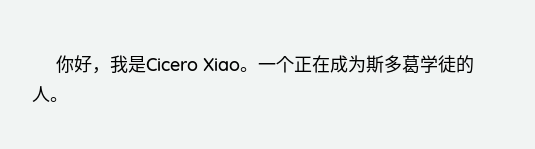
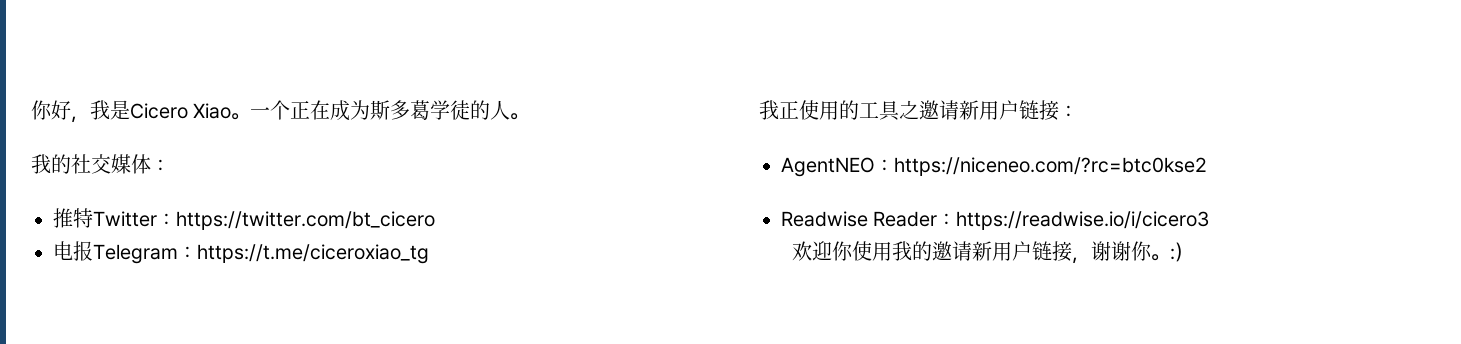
(68, 99) none -> [31,154,170,174] [53,208,435,230] [53,241,429,264] [759,100,1078,121] [781,157,1207,177] [781,211,1210,230] [791,241,1194,264] // 我的社交媒体： // 推特Twitter：https://twitter.com/bt_cicero // 电报Telegram：https://t.me/ciceroxiao_tg // 我正使用的工具之邀请新用户链接： // AgentNEO：https://niceneo.com/?rc=btc0kse2 // Readwise Reader：https://readwise.io/i/cicero3 // 欢迎你使用我的邀请新用户链接，谢谢你。:）

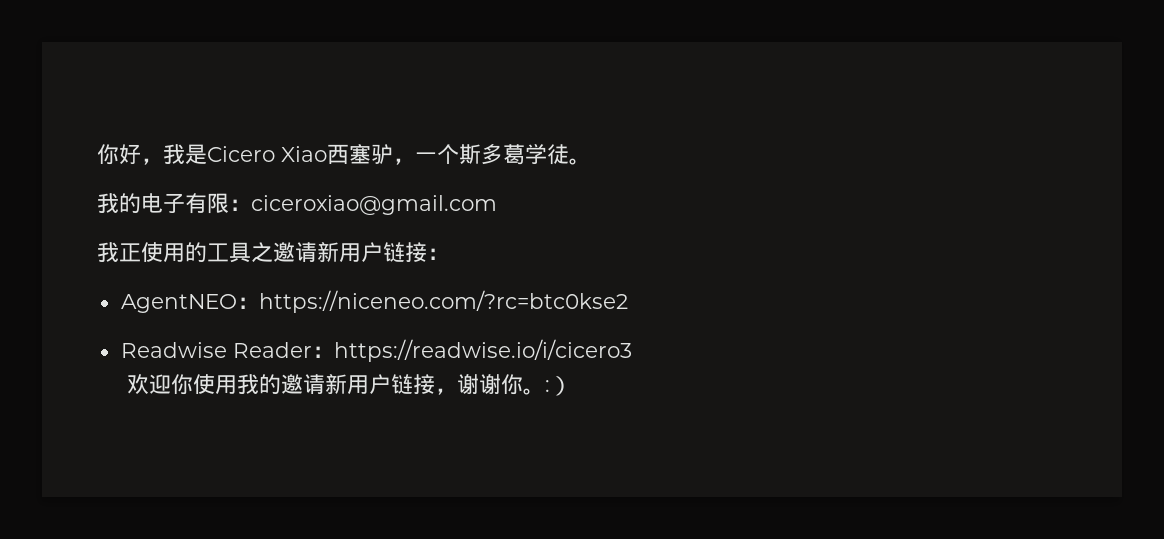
[231,100,371,121] 。一个正在成为 -> [327,144,459,165] 西塞驴，一个
[470,100,511,120] 的人 -> (569, 154) none
[71,154,170,174] [53,208,435,230] [53,241,429,264] 社交媒体： // 推特Twitter：https://twitter.com/bt_cicero // 电报Telegram：https://t.me/ciceroxiao_tg -> [141,193,497,215] 电子有限：ciceroxiao@gmail.com

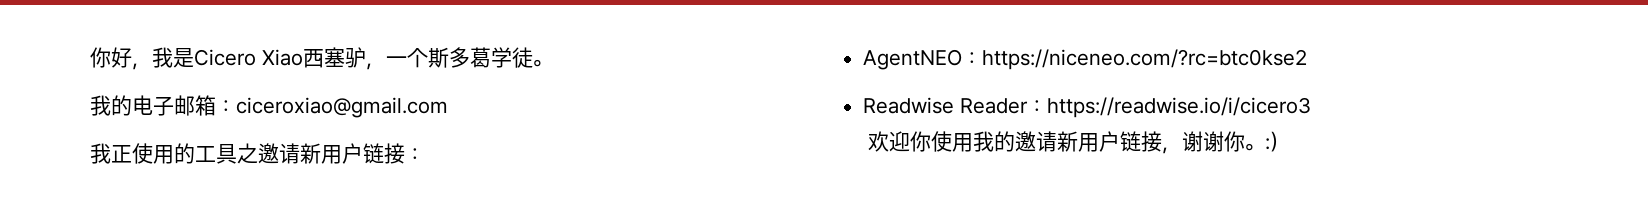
[185,193,229,214] 有限 -> [174,95,216,116] 邮箱

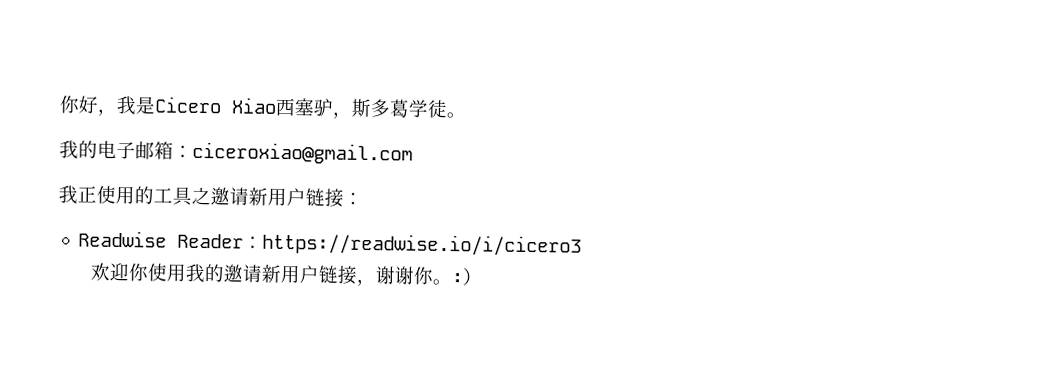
[385,48,428,68] 一个 -> (352, 115) none
[863,49,1308,70] // AgentNEO：https://niceneo.com/?rc=btc0kse2 -> (363, 198) none

